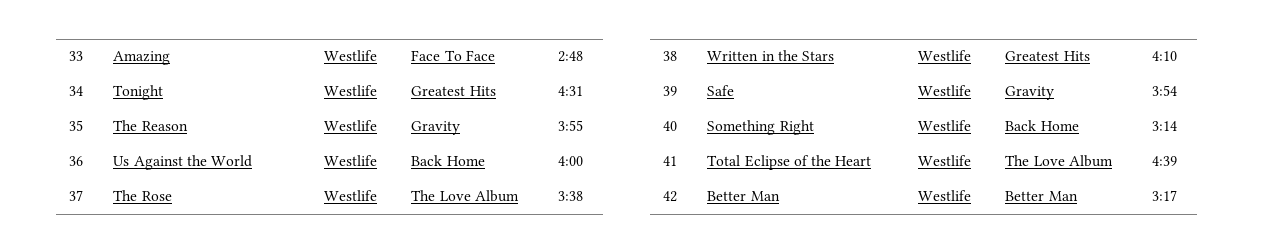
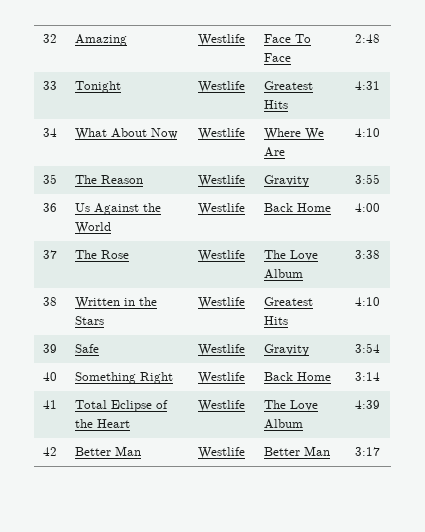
[69,51,84,61] 33 -> [42,34,57,43] 32
[69,86,84,96] 34 -> [42,81,57,90] 33
(584, 91) none -> [42,128,57,137] [74,128,178,140] [197,128,245,140] [263,128,324,140] [263,147,285,157] [354,128,380,137] // 34 | What About Now | Westlife | Where We Are | 4:10

